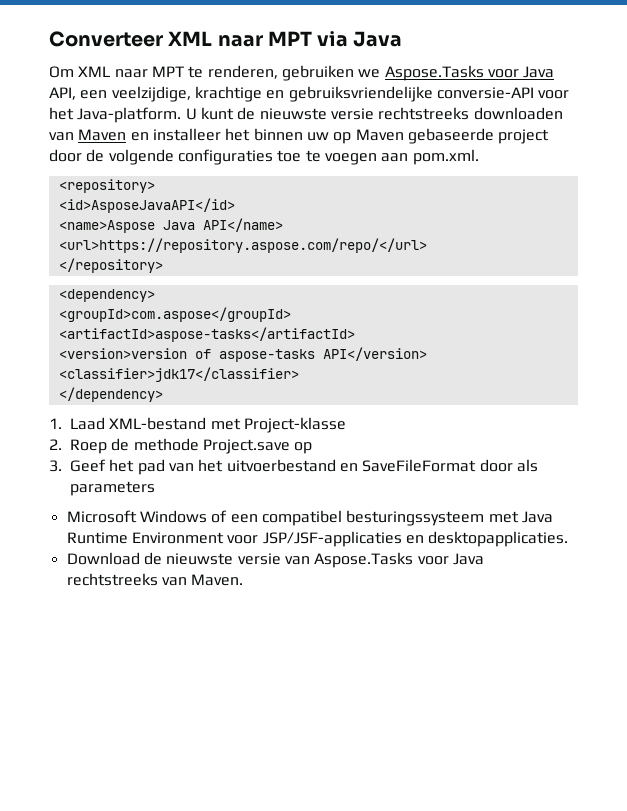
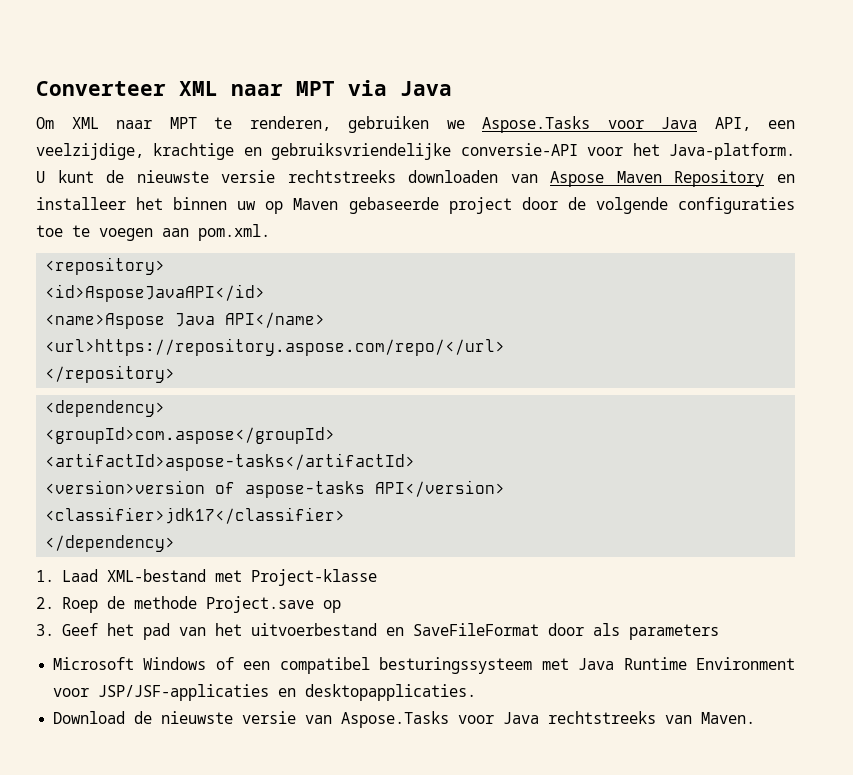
[78,129,127,141] Maven -> [550,170,765,187] Aspose Maven Repository

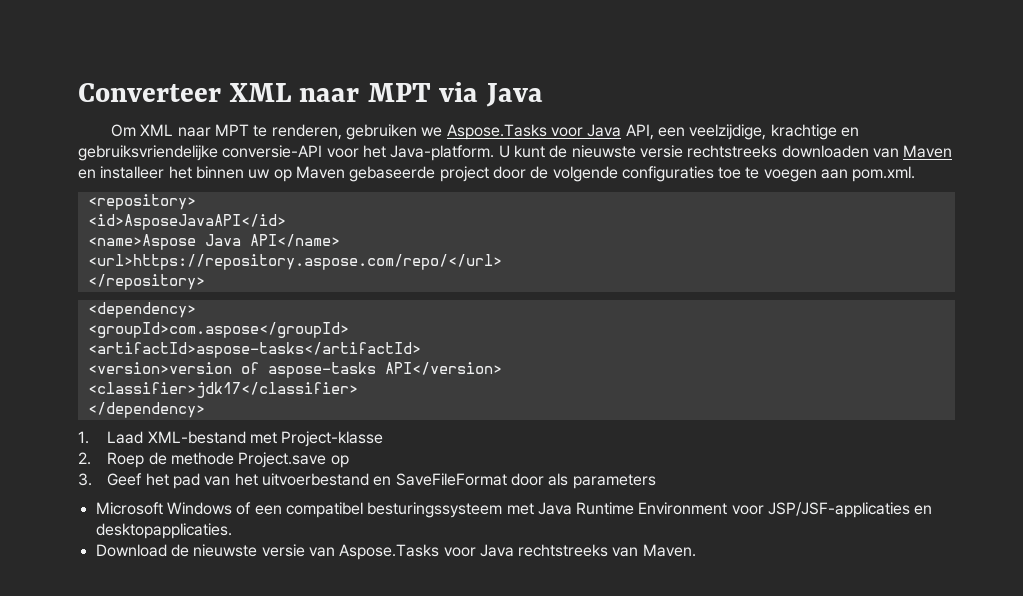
[550,170,765,187] Aspose Maven Repository -> [903,145,953,158] Maven

